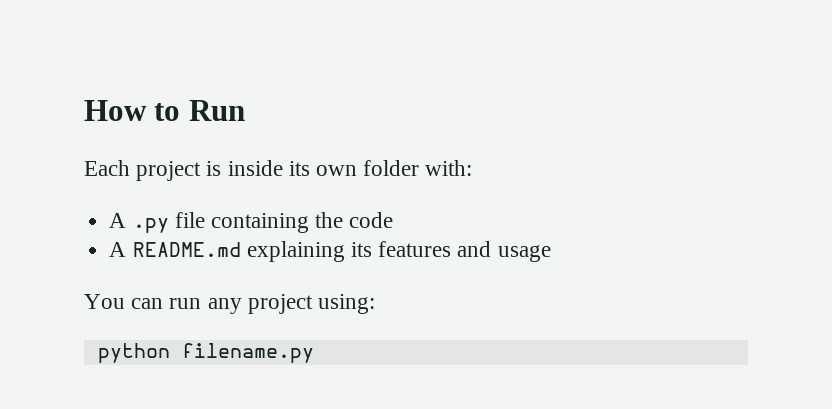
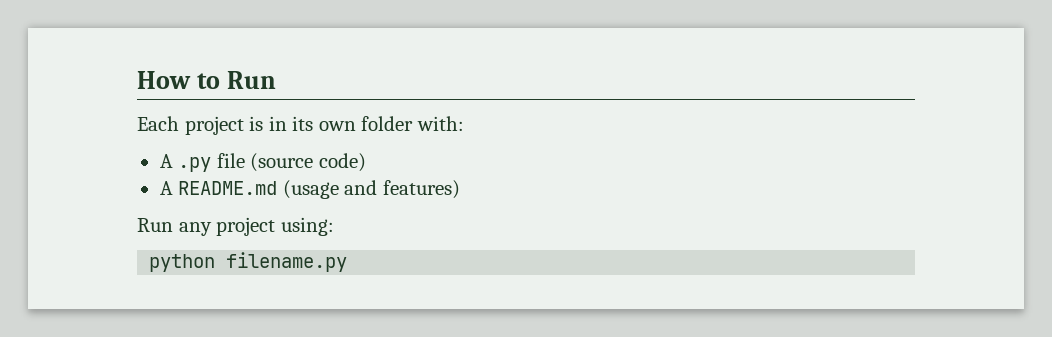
[227,160,283,176] inside -> [268,116,287,131] in
[210,212,394,233] containing the code -> [250,153,366,172] (source code)
[246,241,551,262] [84,294,202,309] explaining its features and usage // You can run -> [282,180,460,199] [137,218,173,232] (usage and features) // Run

